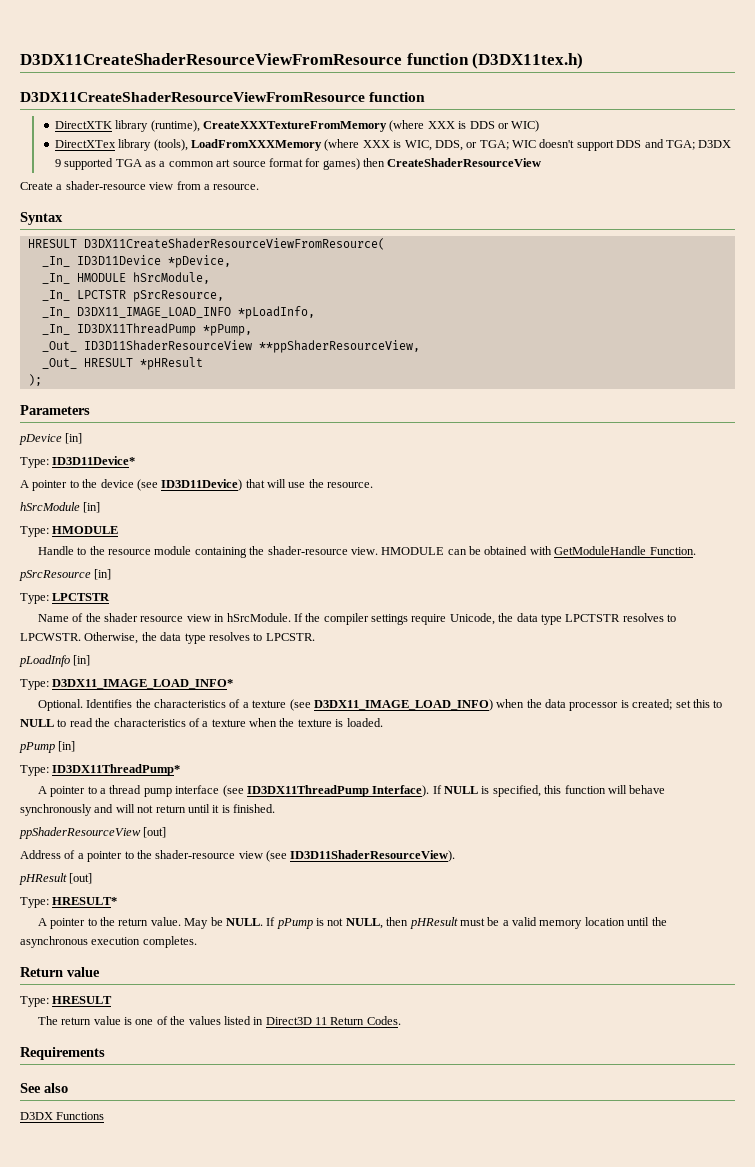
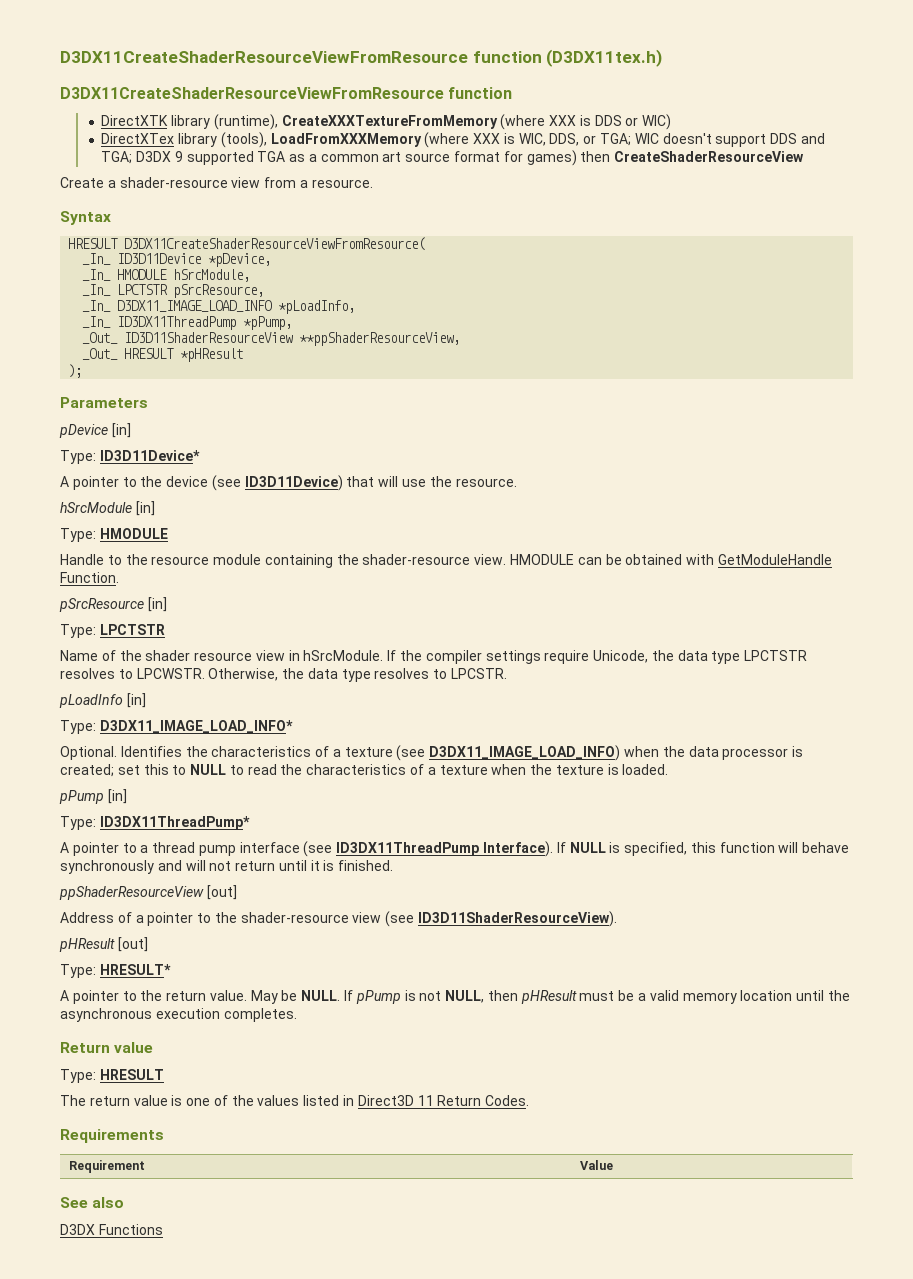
(105, 1053) none -> [69,1160,146,1173] [580,1160,614,1170] // Requirement | Value

